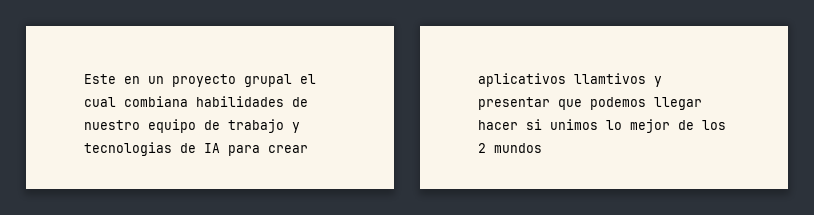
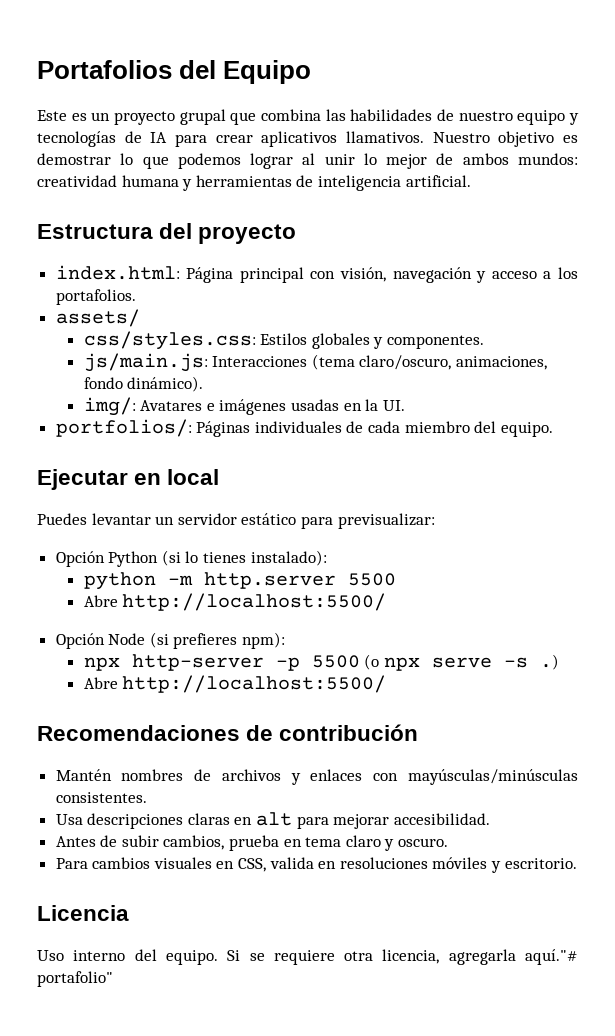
[84,74,316,87] [84,96,308,107] [84,119,300,133] [84,142,172,156] Este en un proyecto grupal el cual combiana habilidades de nuestro equipo de trabajo y tecnologias -> [37,60,312,84] [37,109,580,125] [37,131,116,147] Portafolios del Equipo // Este es un proyecto grupal que combina las habilidades de nuestro equipo y tecnologías
[574,73,662,87] [478,97,702,110] [478,119,726,133] [478,143,542,153] llamtivos y presentar que podemos llegar hacer si unimos lo mejor de los 2 mundos -> [346,131,578,147] [37,153,578,169] [37,175,471,191] [37,223,297,244] [55,265,578,283] [55,289,136,305] [55,309,140,327] [83,331,484,350] [83,353,547,372] [83,376,204,392] [83,397,405,416] [55,419,553,437] [37,469,220,490] [37,513,435,529] [55,550,327,567] [83,572,396,590] [83,593,387,611] [55,632,286,649] [83,654,559,671] [83,675,387,693] [37,724,419,741] [55,769,578,785] [55,792,147,803] [55,812,490,829] [55,835,449,851] [55,857,577,873] [37,905,129,921] [37,949,578,965] [37,971,113,987] llamativos. Nuestro objetivo es demostrar lo que podemos lograr al unir lo mejor de ambos mundos: creatividad humana y herramientas de inteligencia artificial. // Estructura del proyecto // index.html: Página principal con visión, navegación y acceso a los portafolios. // assets/ // css/styles.css: Estilos globales y componentes. // js/main.js: Interacciones (tema claro/oscuro, animaciones, fondo dinámico). // img/: Avatares e imágenes usadas en la UI. // portfolios/: Páginas individuales de cada miembro del equipo. // Ejecutar en local // Puedes levantar un servidor estático para previsualizar: // Opción Python (si lo tienes instalado): // python -m http.server 5500 // Abre http://localhost:5500/ // Opción Node (si prefieres npm): // npx http-server -p 5500 (o npx serve -s .) // Abre http://localhost:5500/ // Recomendaciones de contribución // Mantén nombres de archivos y enlaces con mayúsculas/minúsculas consistentes. // Usa descripciones claras en alt para mejorar accesibilidad. // Antes de subir cambios, prueba en tema claro y oscuro. // Para cambios visuales en CSS, valida en resoluciones móviles y escritorio. // Licencia // Uso interno del equipo. Si se requiere otra licencia, agregarla aquí."# portafolio"

